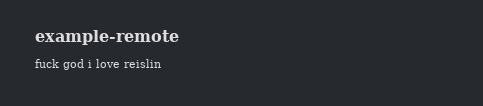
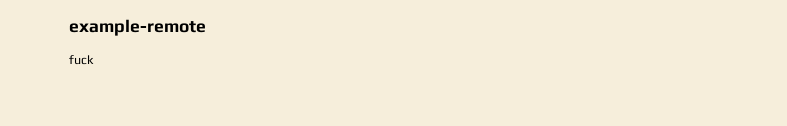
[63,59,161,70] god i love reislin -> (94, 60) none

